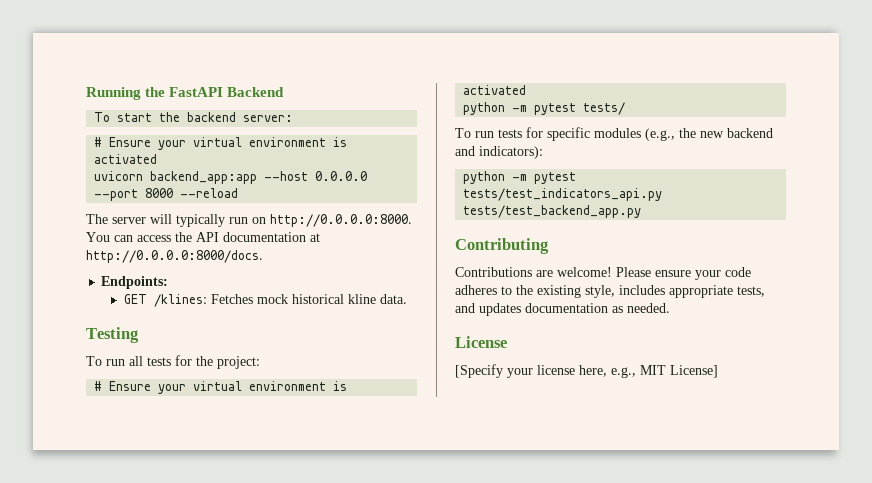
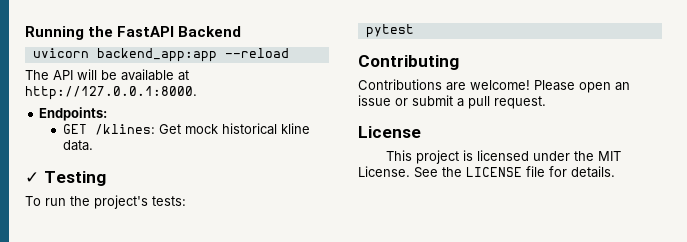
[94,112,294,122] [94,137,348,150] [94,154,158,164] [94,171,368,184] [94,188,239,201] [86,214,412,227] [86,232,320,242] [86,250,263,263] To start the backend server: // # Ensure your virtual environment is activated // uvicorn backend_app:app --host 0.0.0.0 --port 8000 --reload // The server will typically run on http://0.0.0.0:8000. You can access the API documentation at http://0.0.0.0:8000/docs. -> [32,48,289,62] [25,69,189,81] [25,86,197,100] uvicorn backend_app:app --reload // The API will be available at http://127.0.0.1:8000.
[210,294,253,304] Fetches -> [158,124,181,134] Get
(407, 299) none -> [25,172,39,183] ✓
[129,355,260,369] [94,381,348,394] [463,85,527,95] [463,102,626,115] [455,127,773,141] [455,146,543,159] [463,171,577,184] [463,188,663,201] [463,205,642,218] all tests for the project: // # Ensure your virtual environment is activated // python -m pytest tests/ // To run tests for specific modules (e.g., the new backend and indicators): // python -m pytest tests/test_indicators_api.py tests/test_backend_app.py -> [70,195,186,209] [365,24,414,38] the project's tests: // pytest
[655,267,751,280] [455,285,765,298] [455,303,670,316] [455,336,507,348] [455,364,718,378] ensure your code adheres to the existing style, includes appropriate tests, and updates documentation as needed. // License // [Specify your license here, e.g., MIT License] -> [579,82,630,93] [358,95,546,109] [358,126,421,138] [386,150,622,164] [358,166,615,178] open an issue or submit a pull request. // License // This project is licensed under the MIT License. See the LICENSE file for details.

